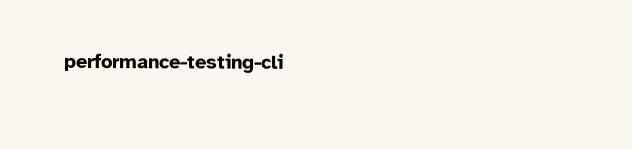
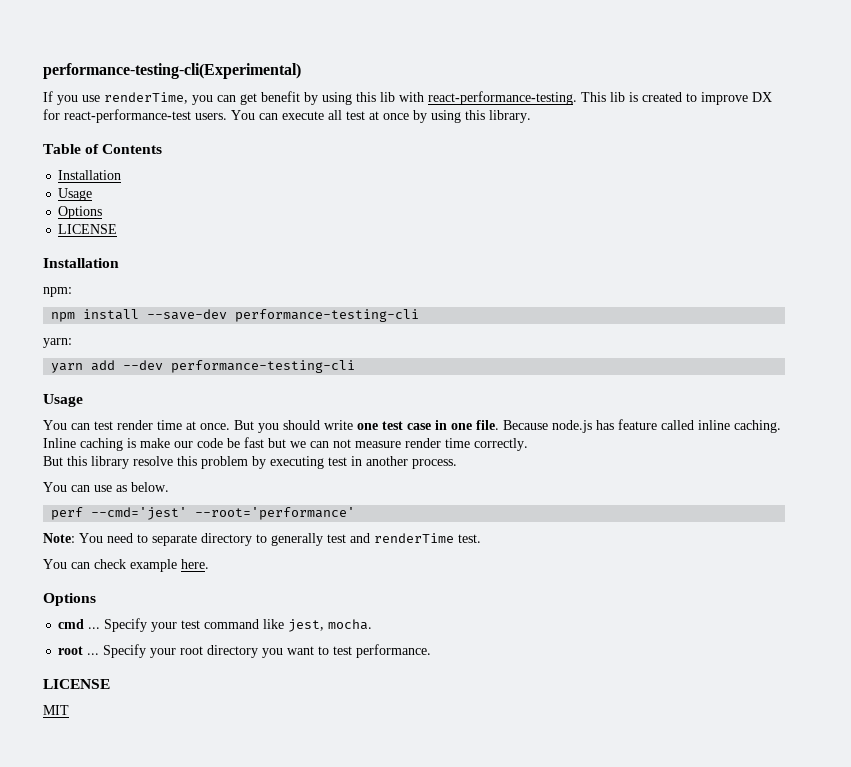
[64,52,284,74] performance-testing-cli -> [43,63,301,79] [43,91,772,105] [43,109,531,123] [43,144,163,154] [58,170,122,180] [58,188,93,201] [58,206,103,219] [58,224,118,234] [43,258,119,268] [43,287,72,297] [51,309,420,322] [43,338,72,348] [51,360,356,373] [43,394,83,407] [43,419,781,433] [43,437,528,451] [43,456,457,469] [43,482,169,492] [51,507,356,520] [43,533,481,546] [43,559,209,572] [43,593,96,606] [58,618,373,632] [58,644,432,658] [43,679,110,689] [43,705,69,715] performance-testing-cli(Experimental) // If you use renderTime, you can get benefit by using this lib with react-performance-testing. This lib is created to improve DX for react-performance-test users. You can execute all test at once by using this library. // Table of Contents // Installation // Usage // Options // LICENSE // Installation // npm: // npm install --save-dev performance-testing-cli // yarn: // yarn add --dev performance-testing-cli // Usage // You can test render time at once. But you should write one test case in one file. Because node.js has feature called inline caching. Inline caching is make our code be fast but we can not measure render time correctly. // But this library resolve this problem by executing test in another process. // You can use as below. // perf --cmd='jest' --root='performance' // Note: You need to separate directory to generally test and renderTime test. // You can check example here. // Options // cmd ... Specify your test command like jest, mocha. // root ... Specify your root directory you want to test performance. // LICENSE // MIT

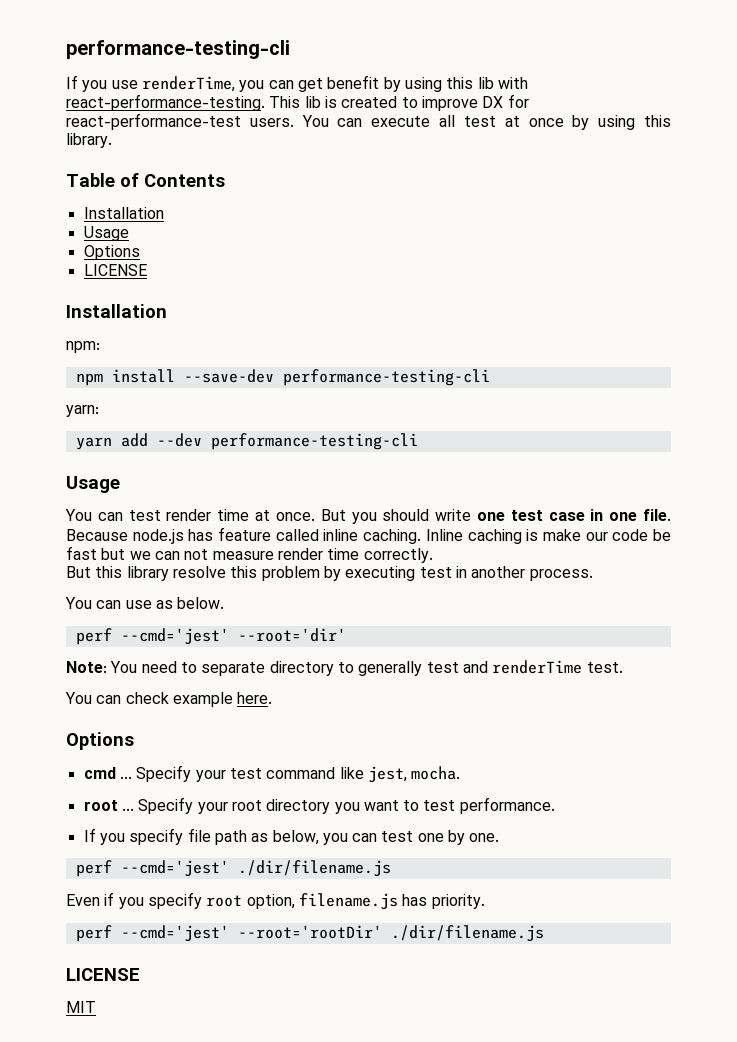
[43,63,301,79] performance-testing-cli(Experimental) -> [66,40,290,59] performance-testing-cli
[195,507,356,520] --root='performance' -> [237,628,346,642] --root='dir'
(432, 651) none -> [83,828,500,845] [75,860,391,877] [66,892,485,910] [75,925,544,942] // If you specify file path as below, you can test one by one. // perf --cmd='jest' ./dir/filename.js // Even if you specify root option, filename.js has priority. // perf --cmd='jest' --root='rootDir' ./dir/filename.js

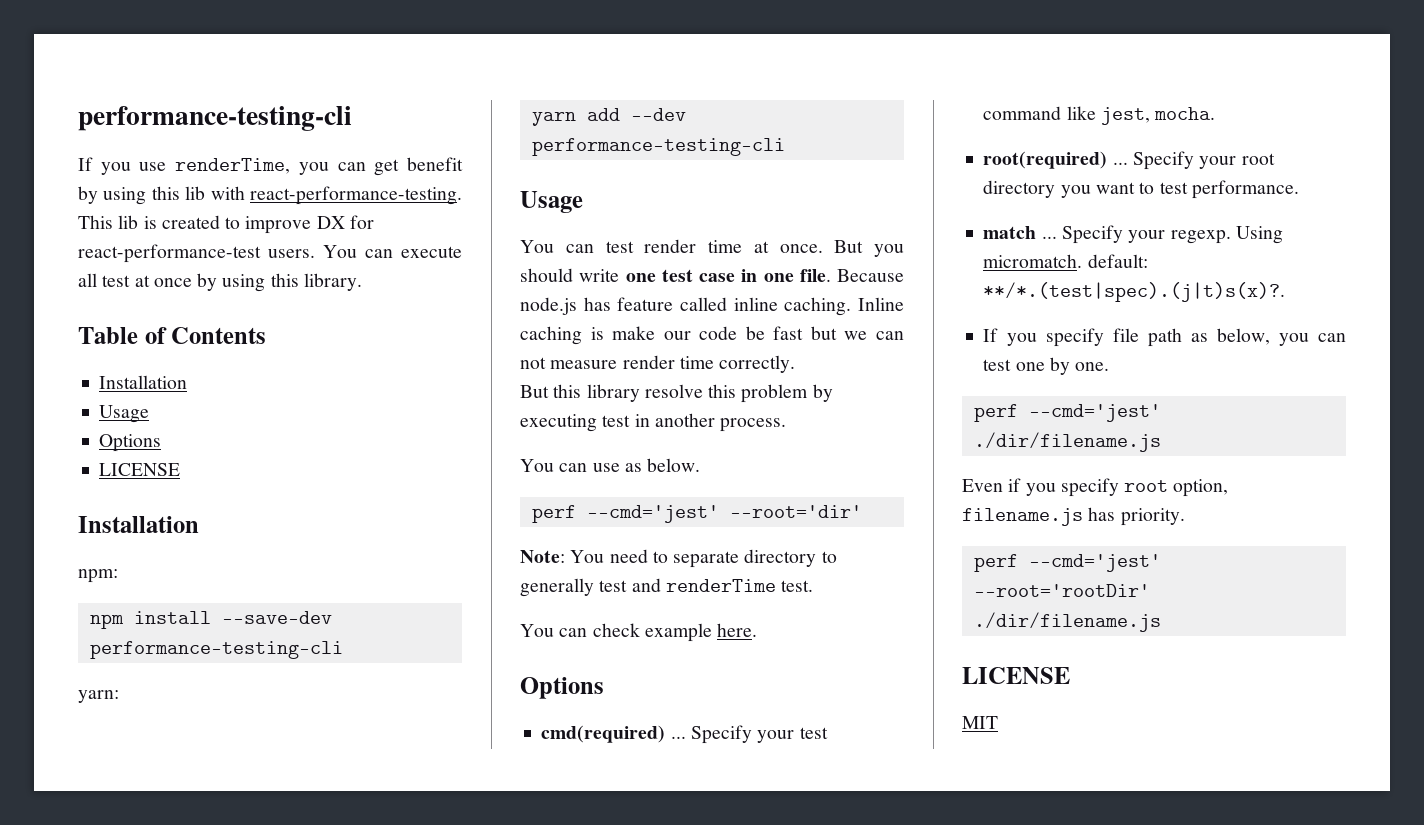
[83,767,116,779] cmd -> [541,725,666,743] cmd(required)
[83,800,118,811] root -> [983,151,1108,169] root(required)
(555, 805) none -> [983,225,1283,244] [983,254,1148,268] [983,282,1286,302] // match ... Specify your regexp. Using micromatch. default: **/*.(test|spec).(j|t)s(x)?.

